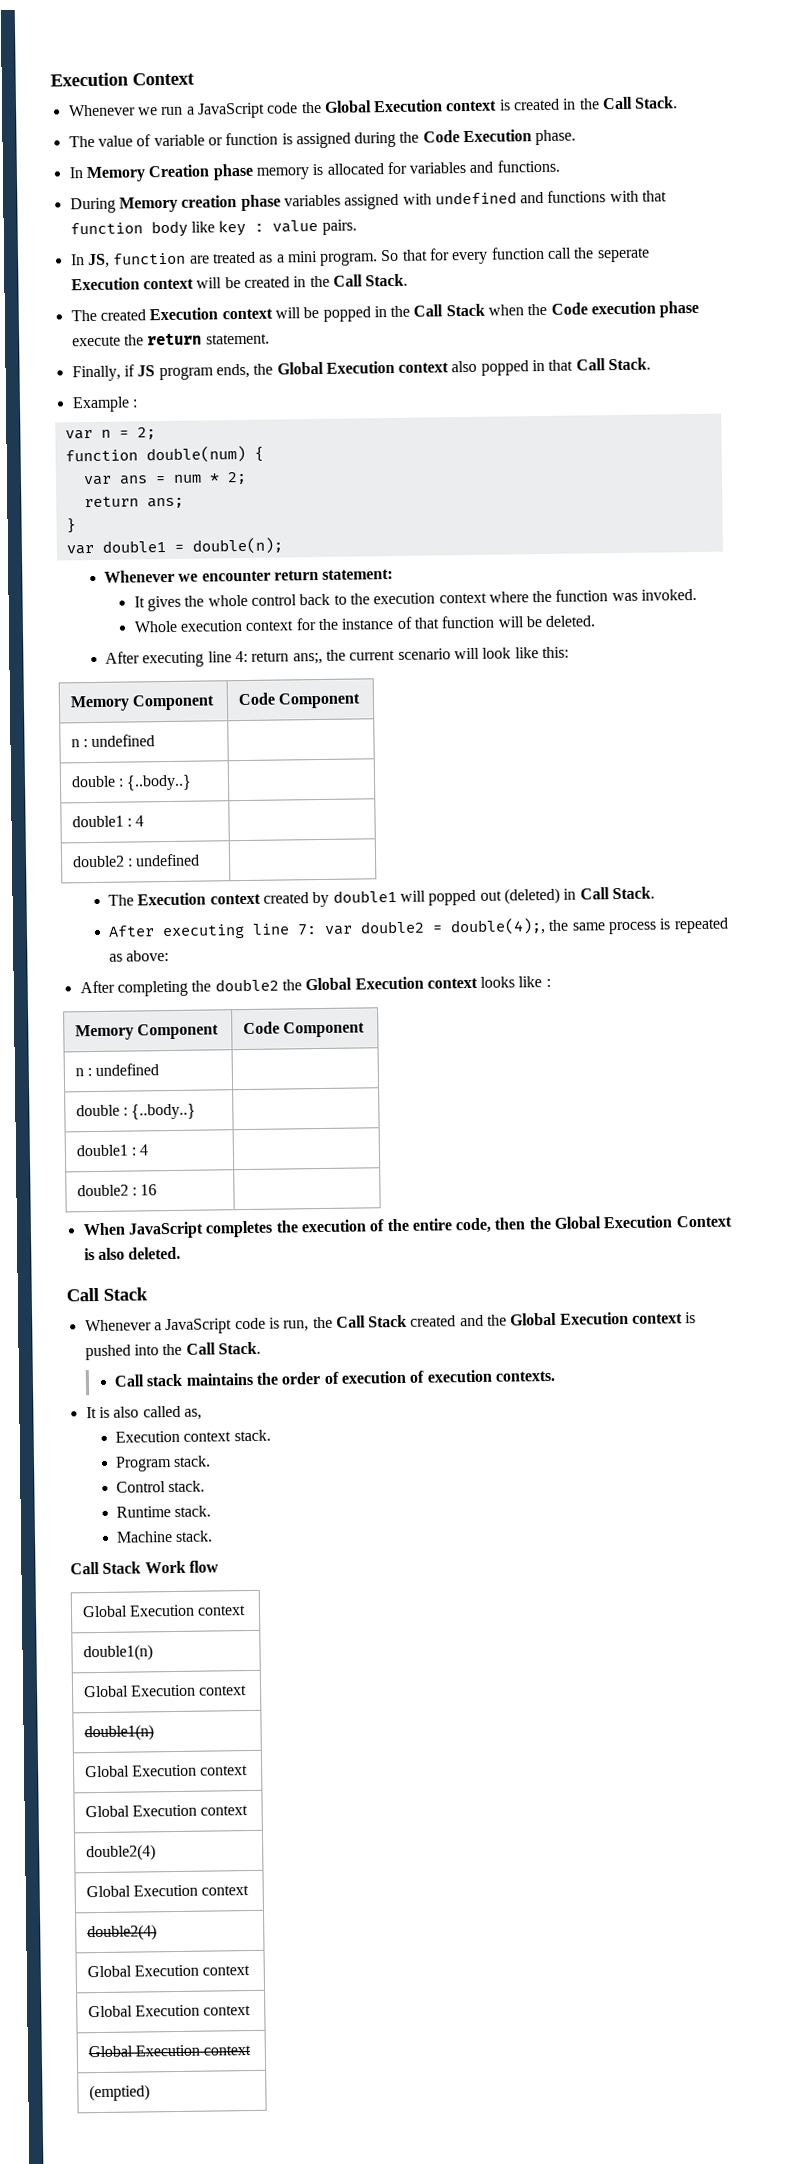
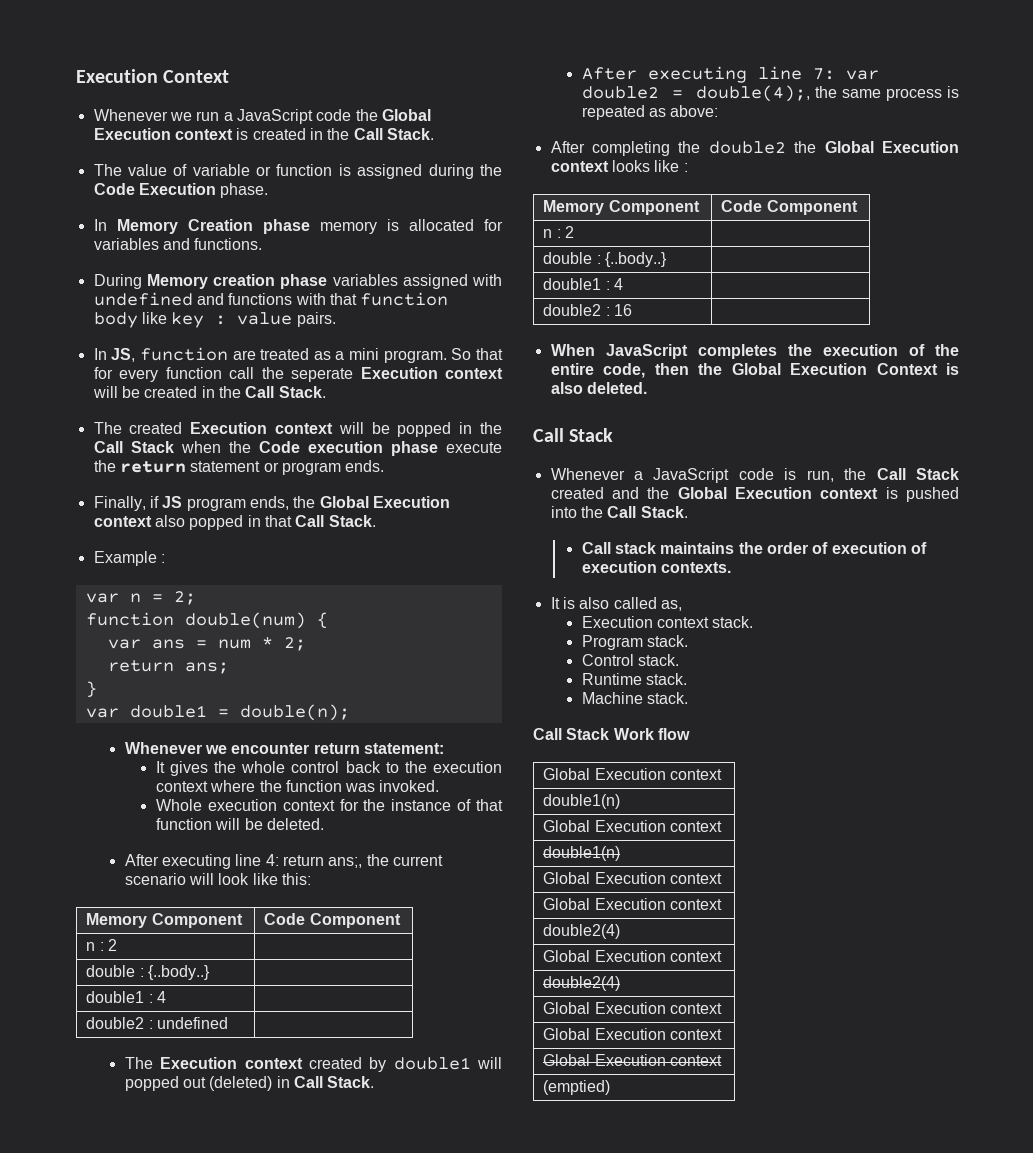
[205,333,270,345] statement. -> [190,460,385,475] statement or program ends.
[91,734,156,748] undefined -> [107,939,117,951] 2
[95,1063,160,1076] undefined -> [564,226,574,238] 2

